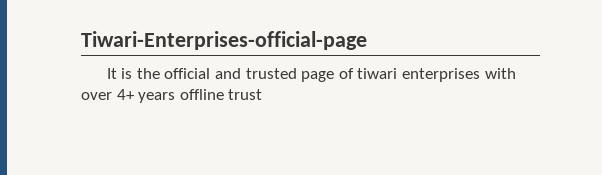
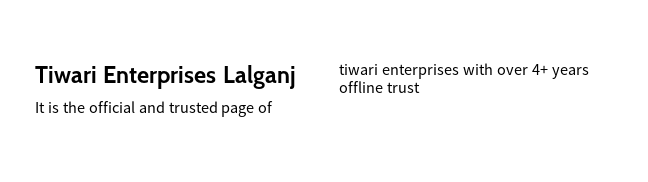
[81,31,367,50] Tiwari-Enterprises-official-page -> [35,65,296,89] Tiwari Enterprises Lalganj

